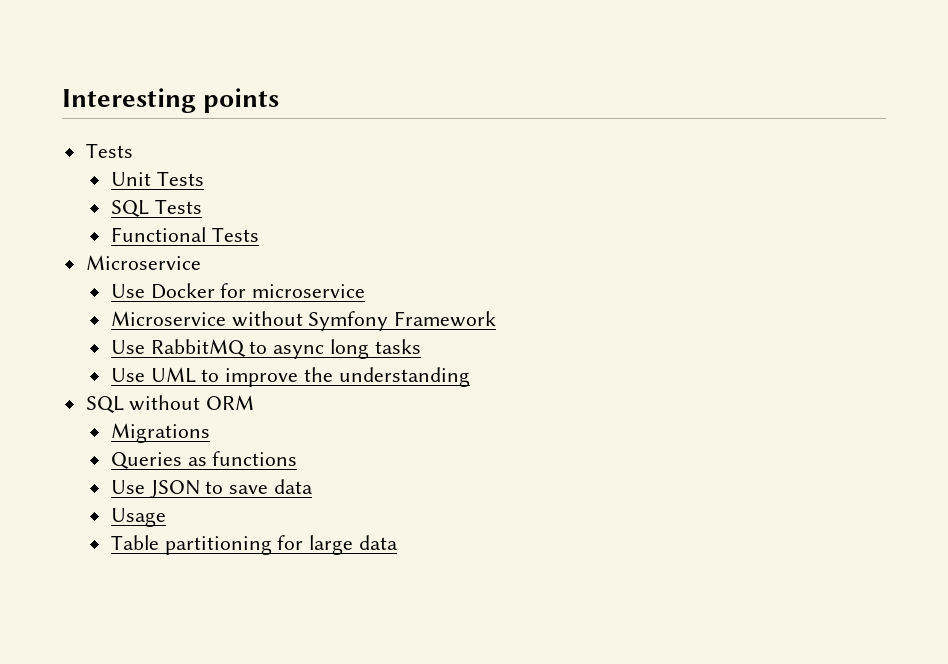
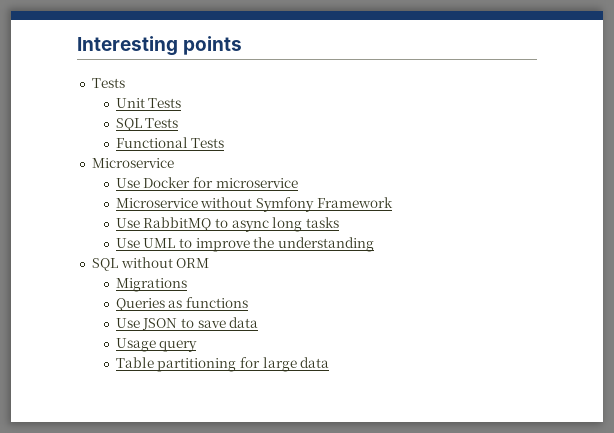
(166, 517) none -> [159,340,198,352] query

